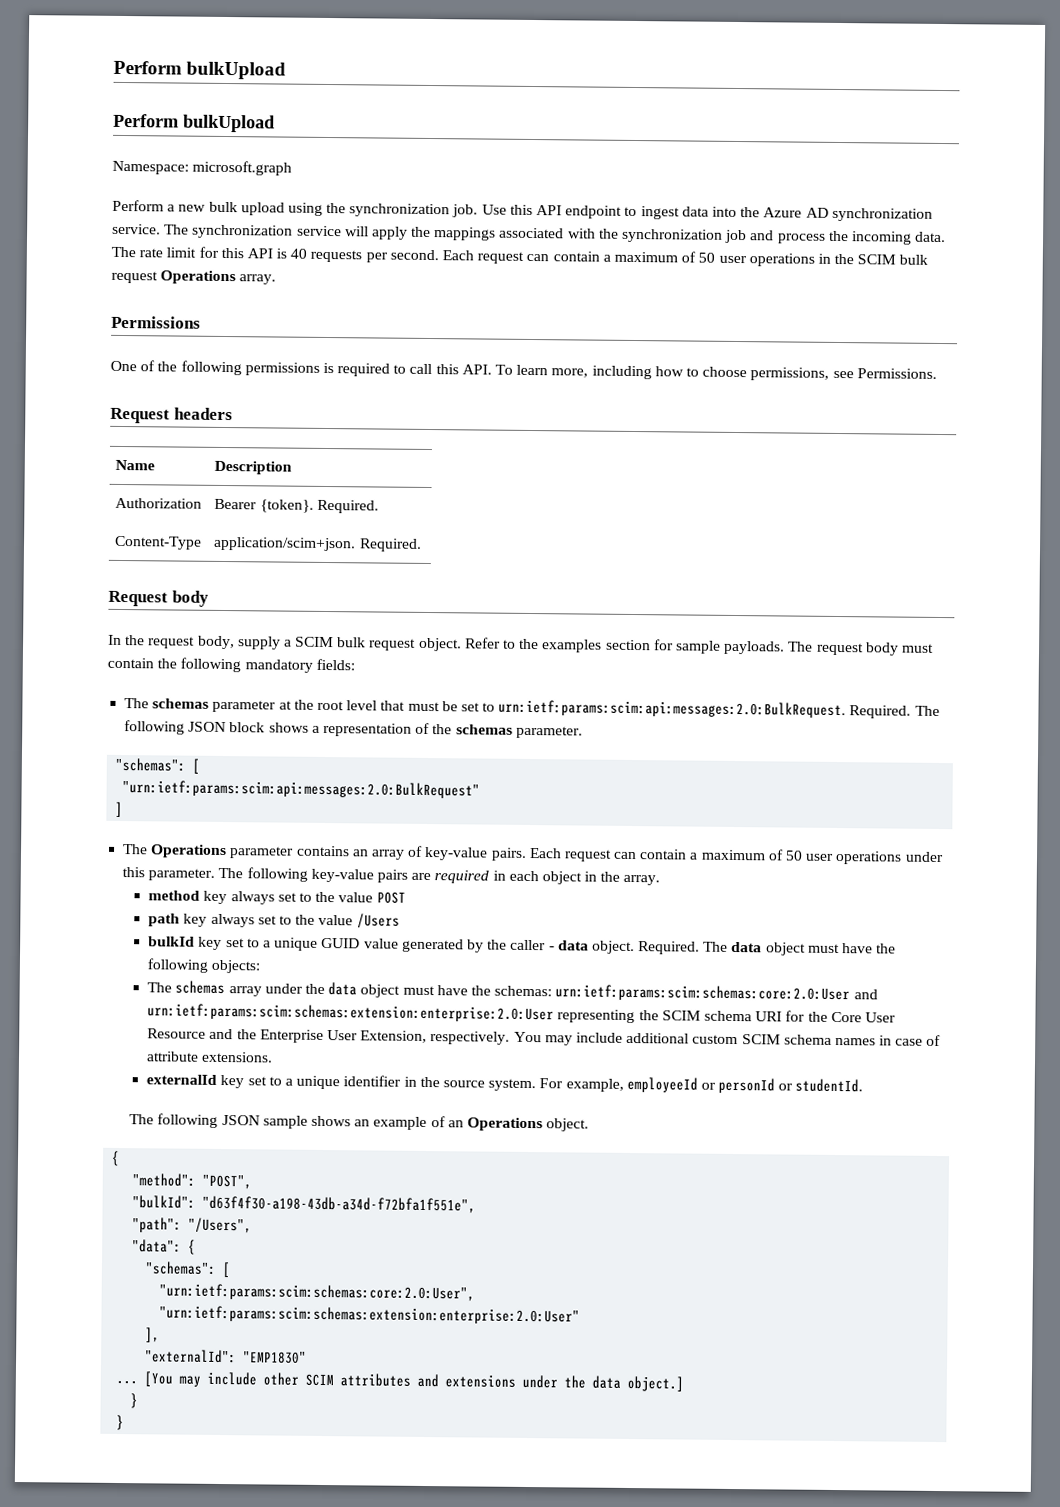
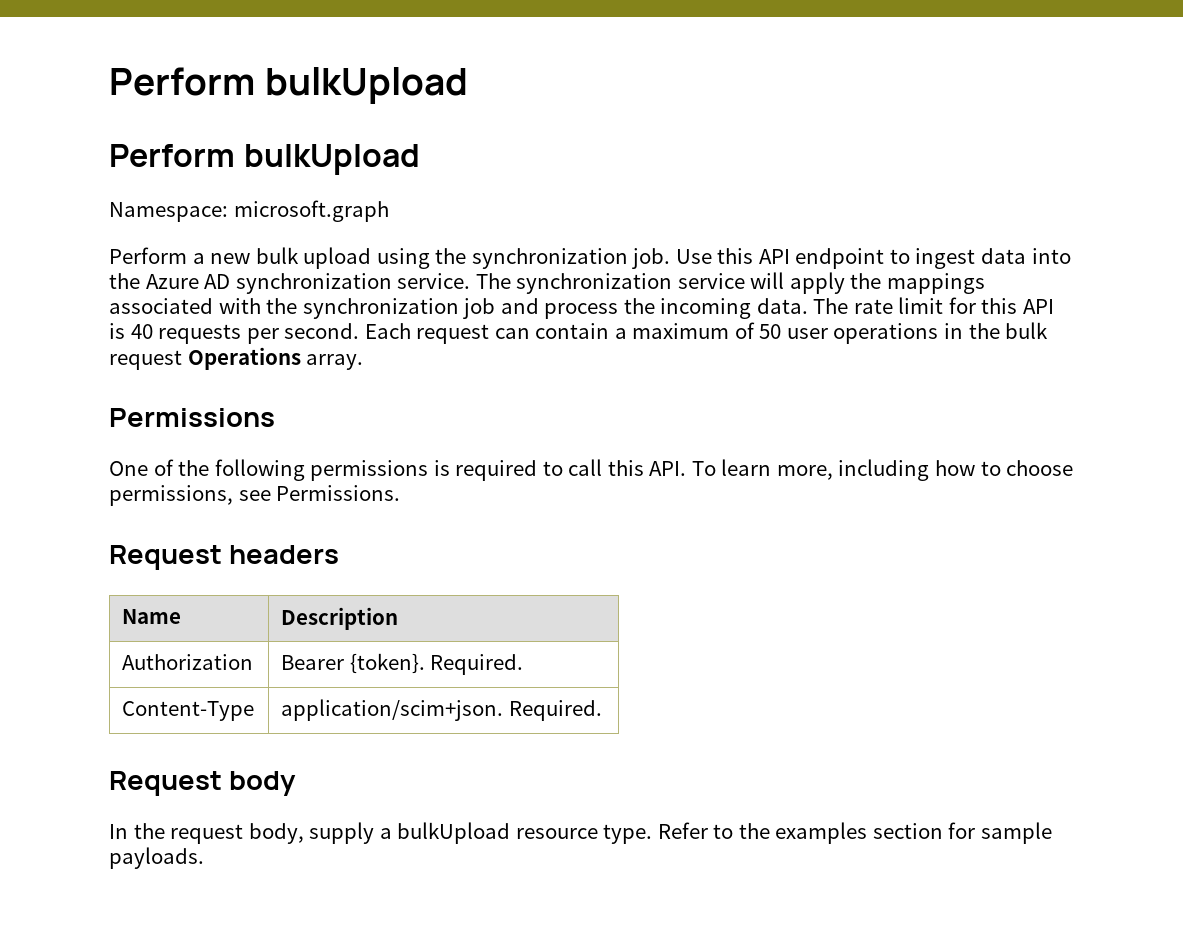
[857,254,897,265] SCIM -> (1000, 331) none
[295,636,462,652] SCIM bulk request object. -> [397,822,653,844] bulkUpload resource type.
[788,641,934,656] [107,657,355,673] [124,698,940,719] [124,720,583,739] [115,757,201,774] [122,780,481,799] [115,801,124,818] [122,844,944,865] [122,867,661,886] [148,890,406,905] [148,913,400,929] [148,936,897,956] [147,958,261,974] [147,980,878,1003] [147,1003,896,1024] [147,1028,942,1047] [146,1051,274,1063] [146,1074,864,1094] [129,1113,590,1132] [111,1150,121,1167] [132,1173,253,1190] [132,1195,477,1214] [132,1217,253,1234] [132,1239,197,1255] [145,1261,232,1278] [159,1283,476,1302] [159,1305,581,1325] [145,1327,161,1343] [145,1349,308,1364] [116,1371,685,1392] [130,1393,139,1409] [116,1414,125,1431] The request body must contain the following mandatory fields: // The schemas parameter at the root level that must be set to urn:ietf:params:scim:api:messages:2.0:BulkRequest. Required. The following JSON block shows a representation of the schemas parameter. // "schemas": [ // "urn:ietf:params:scim:api:messages:2.0:BulkRequest" // ] // The Operations parameter contains an array of key-value pairs. Each request can contain a maximum of 50 user operations under this parameter. The following key-value pairs are required in each object in the array. // method key always set to the value POST // path key always set to the value /Users // bulkId key set to a unique GUID value generated by the caller - data object. Required. The data object must have the following objects: // The schemas array under the data object must have the schemas: urn:ietf:params:scim:schemas:core:2.0:User and urn:ietf:params:scim:schemas:extension:enterprise:2.0:User representing the SCIM schema URI for the Core User Resource and the Enterprise User Extension, respectively. You may include additional custom SCIM schema names in case of attribute extensions. // externalId key set to a unique identifier in the source system. For example, employeeId or personId or studentId. // The following JSON sample shows an example of an Operations object. // { // "method": "POST", // "bulkId": "d63f4f30-a198-43db-a34d-f72bfa1f551e", // "path": "/Users", // "data": { // "schemas": [ // "urn:ietf:params:scim:schemas:core:2.0:User", // "urn:ietf:params:scim:schemas:extension:enterprise:2.0:User" // ], // "externalId": "EMP1830" // ... [You may include other SCIM attributes and extensions under the data object.] // } // } -> (204, 858) none

